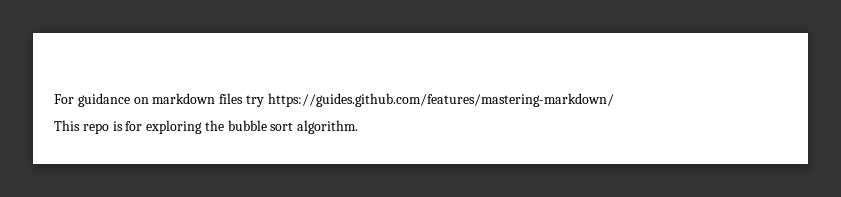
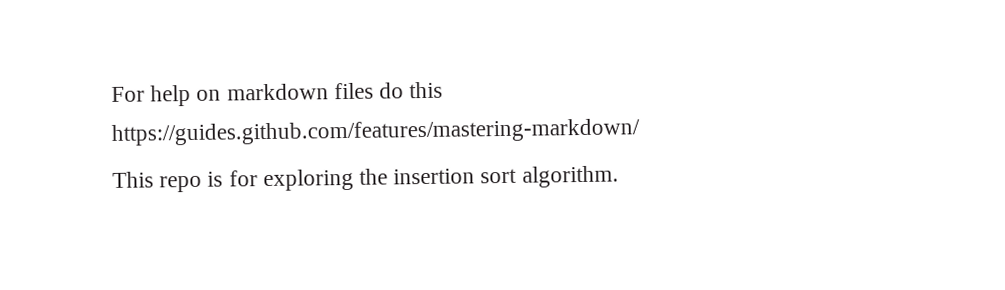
[77,93,130,107] guidance -> [150,84,192,107] help
[245,95,264,107] try -> [379,81,444,99] do this
[227,120,267,131] bubble -> [393,168,476,185] insertion

